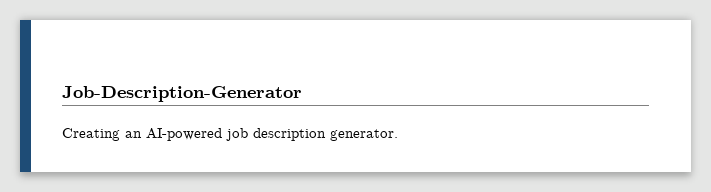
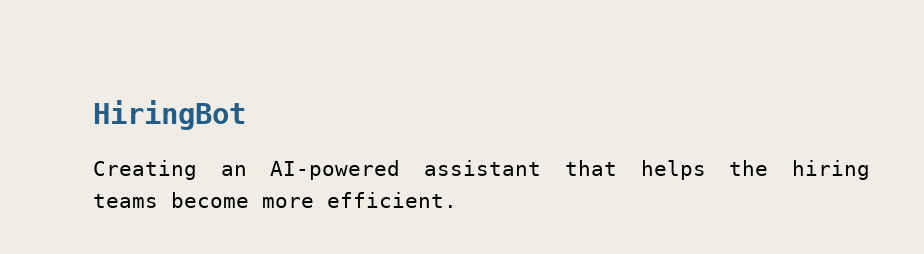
[62,86,302,102] Job-Description-Generator -> [93,100,246,130] HiringBot
[226,128,398,141] job description generator. -> [424,160,870,180] [93,192,457,208] assistant that helps the hiring teams become more efficient.

